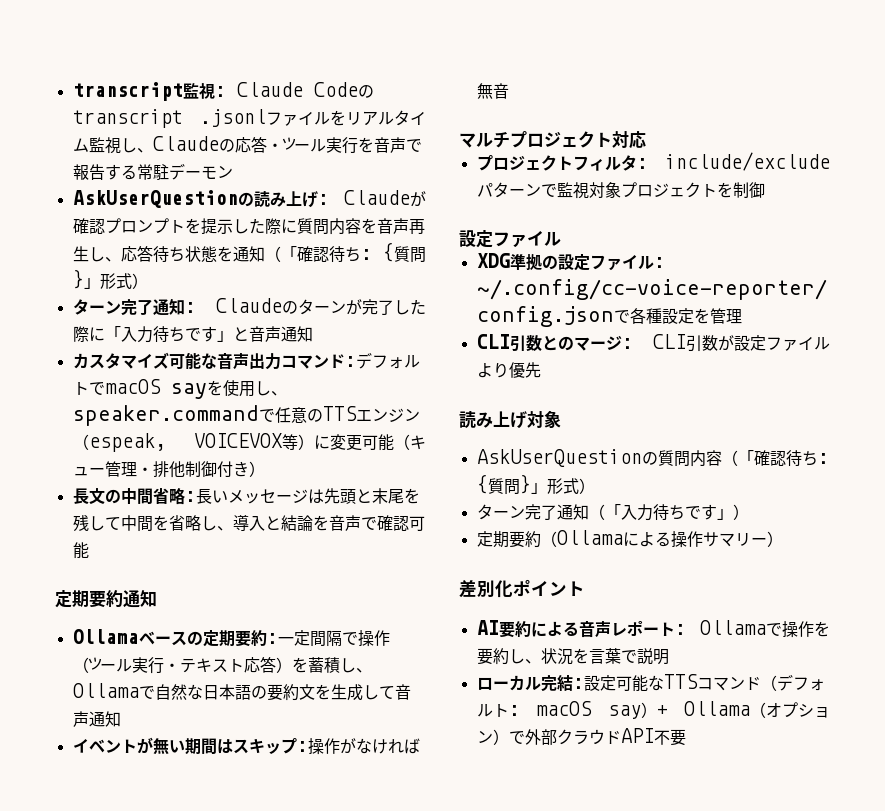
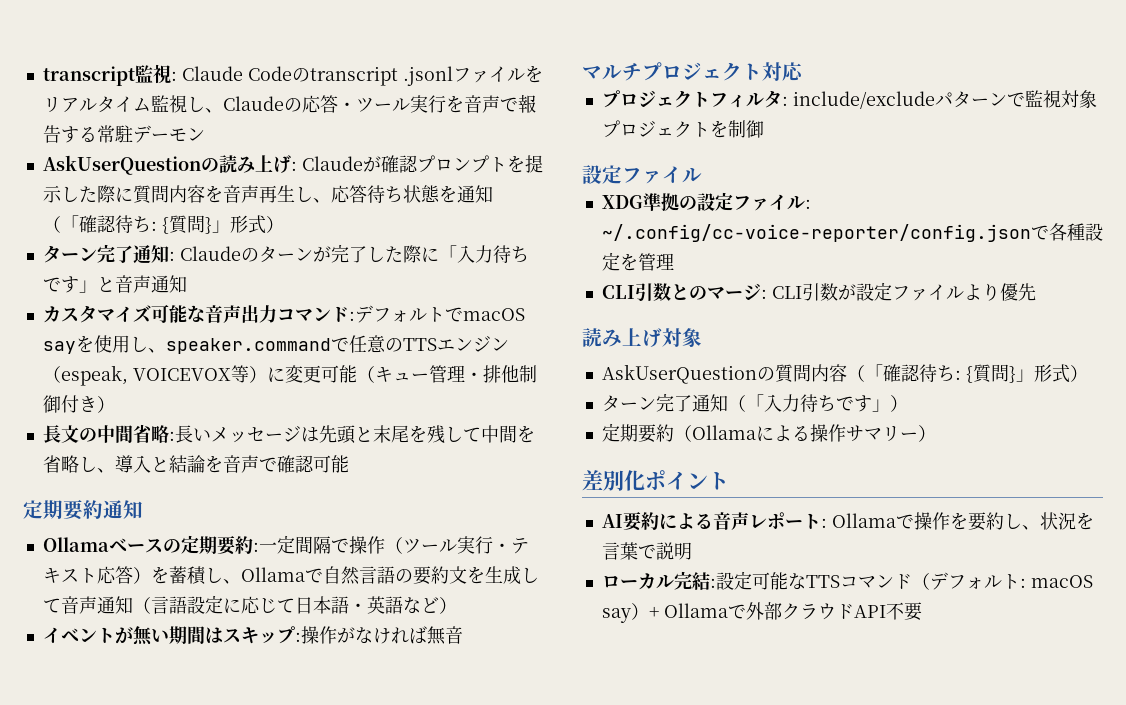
[186,684,235,700] な日本 -> [358,566,377,584] 言
(121, 719) none -> [132,595,457,614] （言語設定に応じて日本語・英語など）
[750,702,830,718] [476,729,509,745] （オプション） -> (728, 610) none

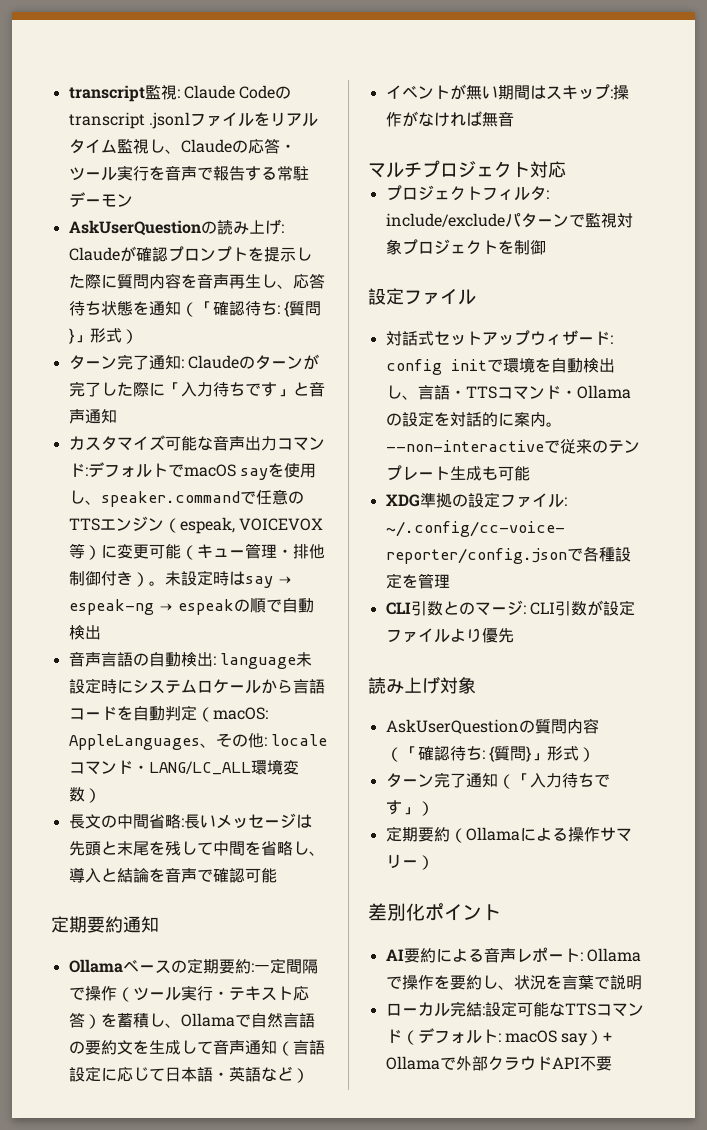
(115, 404) none -> [148,570,293,588] [68,598,315,615] [68,625,101,640] [68,651,312,669] [68,678,325,694] [68,705,268,722] [68,733,327,750] [68,759,299,775] [68,787,101,803] 。未設定時はsay → espeak-ng → espeakの順で自動検出 // 音声言語の自動検出: language未設定時にシステムロケールから言語コードを自動判定（macOS: AppleLanguages、その他: localeコマンド・LANG/LC_ALL環境変数）
(702, 175) none -> [385,330,613,346] [385,357,615,375] [385,385,631,400] [385,411,562,427] [385,439,640,454] [385,465,530,481] // 対話式セットアップウィザード: config initで環境を自動検出し、言語・TTSコマンド・Ollamaの設定を対話的に案内。--non-interactiveで従来のテンプレート生成も可能

